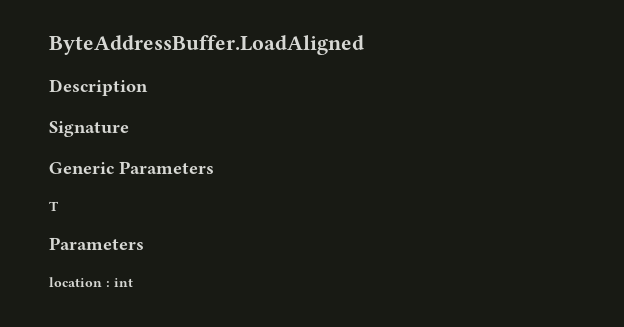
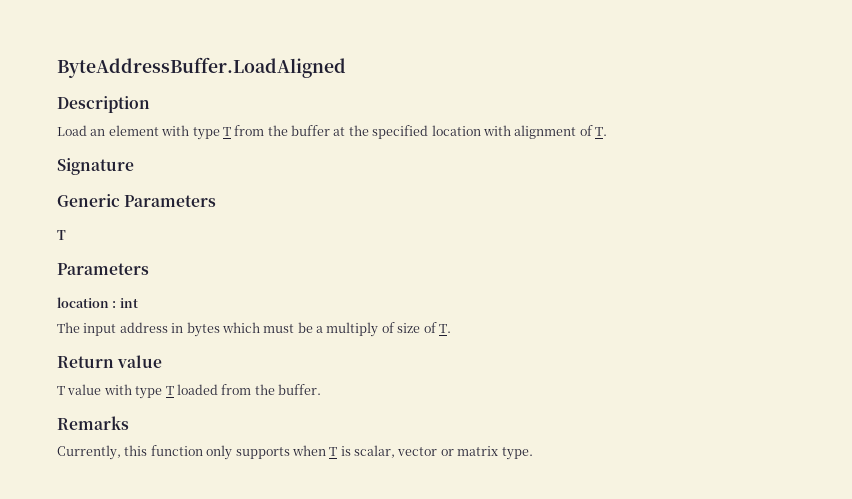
(148, 87) none -> [57,125,607,140] // Load an element with type T from the buffer at the specified location with alignment of T.
(133, 282) none -> [57,322,451,337] [57,355,163,368] [57,384,321,399] [57,416,129,430] [57,445,533,460] // The input address in bytes which must be a multiply of size of T. // Return value // T value with type T loaded from the buffer. // Remarks // Currently, this function only supports when T is scalar, vector or matrix type.

